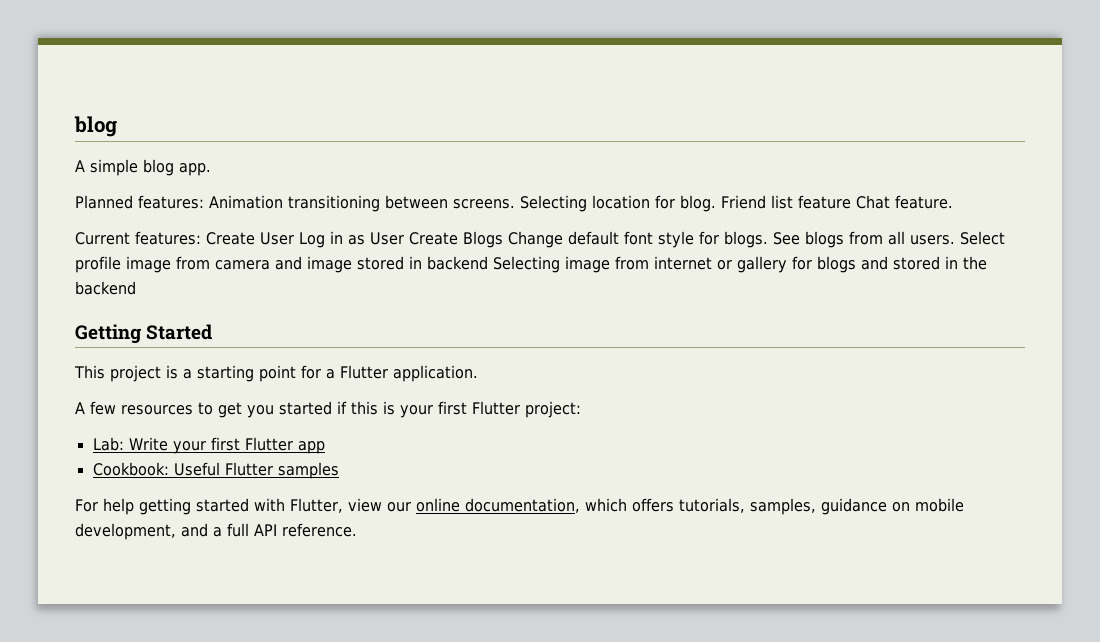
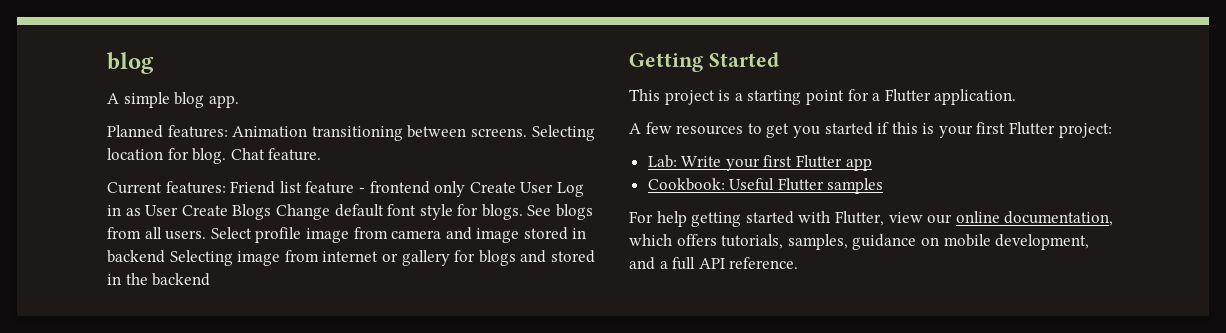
[721,195,851,209] Friend list feature -> (227, 156) none
(201, 238) none -> [230,181,466,197] Friend list feature - frontend only

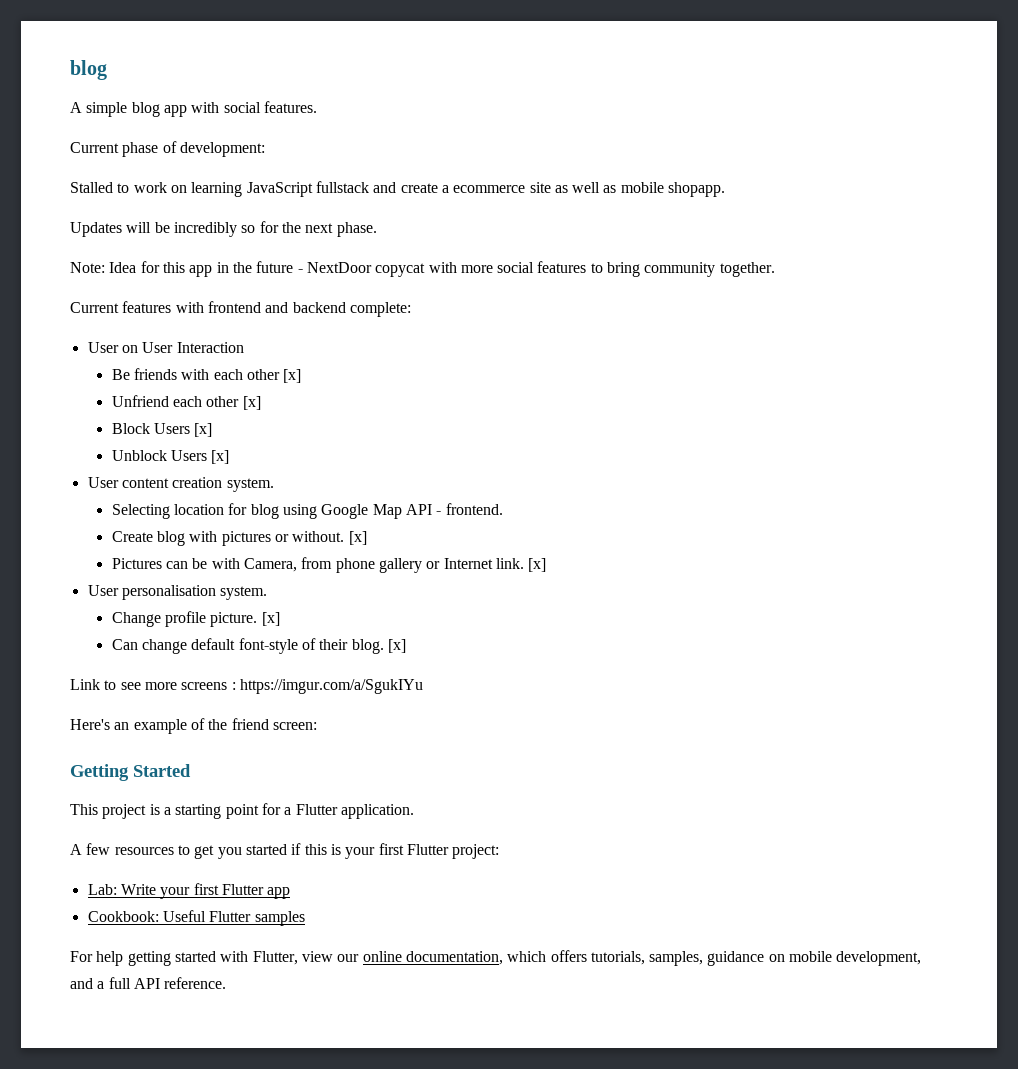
[208,95,239,108] [107,125,595,141] [107,148,322,164] [107,181,584,197] [107,204,594,220] [107,227,587,243] [107,250,595,266] [107,273,211,286] app. // Planned features: Animation transitioning between screens. Selecting location for blog. Chat feature. // Current features: Friend list feature - frontend only Create User Log in as User Create Blogs Change default font style for blogs. See blogs from all users. Select profile image from camera and image stored in backend Selecting image from internet or gallery for blogs and stored in the backend -> [163,101,317,117] [70,141,265,157] [70,181,726,197] [70,221,377,237] [70,261,775,277] [70,301,411,317] [87,342,244,353] [111,368,302,383] [111,395,261,410] [111,423,213,437] [111,450,230,464] [87,477,274,492] [111,503,503,519] [111,531,367,546] [111,557,547,573] [87,585,268,600] [111,611,280,627] [111,638,407,654] [70,679,423,694] [70,718,317,734] app with social features. // Current phase of development: // Stalled to work on learning JavaScript fullstack and create a ecommerce site as well as mobile shopapp. // Updates will be incredibly so for the next phase. // Note: Idea for this app in the future - NextDoor copycat with more social features to bring community together. // Current features with frontend and backend complete: // User on User Interaction // Be friends with each other [x] // Unfriend each other [x] // Block Users [x] // Unblock Users [x] // User content creation system. // Selecting location for blog using Google Map API - frontend. // Create blog with pictures or without. [x] // Pictures can be with Camera, from phone gallery or Internet link. [x] // User personalisation system. // Change profile picture. [x] // Can change default font-style of their blog. [x] // Link to see more screens : https://imgur.com/a/SgukIYu // Here's an example of the friend screen:

